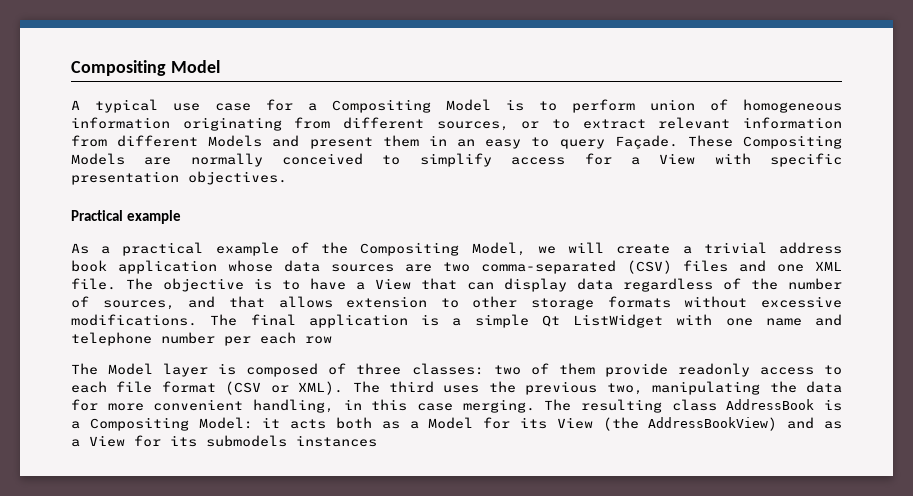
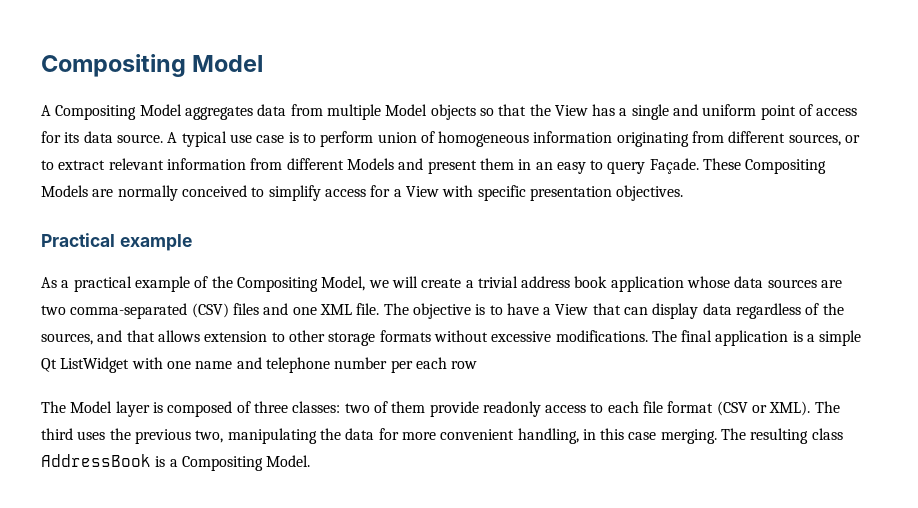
[95,99,491,113] typical use case for a Compositing Model -> [55,104,858,120] [41,131,285,147] Compositing Model aggregates data from multiple Model objects so that the View has a single and uniform point of access for its data source. A typical use case
[788,278,842,290] [71,296,89,308] number of -> (844, 309) none
[198,417,842,431] [71,435,377,447] Model: it acts both as a Model for its View (the AddressBookView) and as a View for its submodels instances -> [266,455,311,467] Model.

